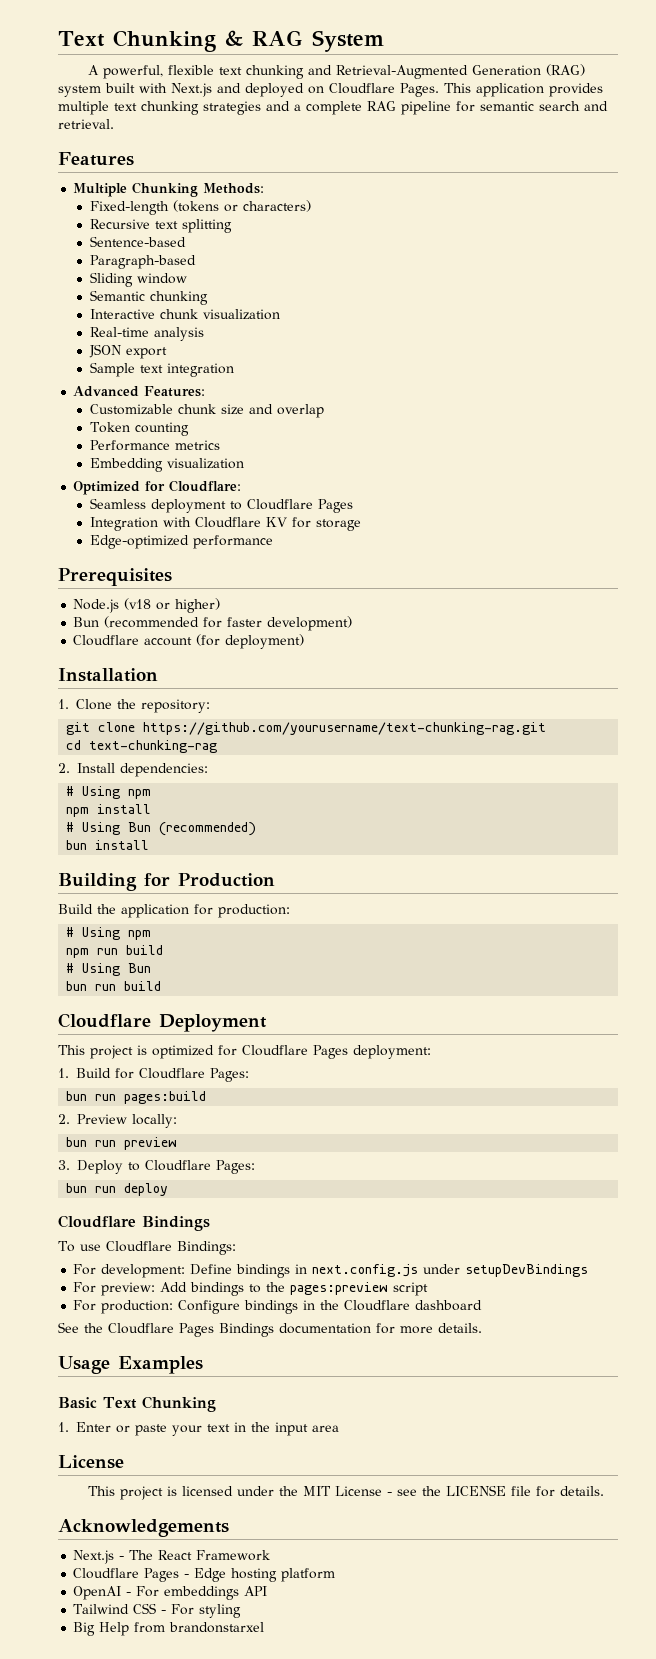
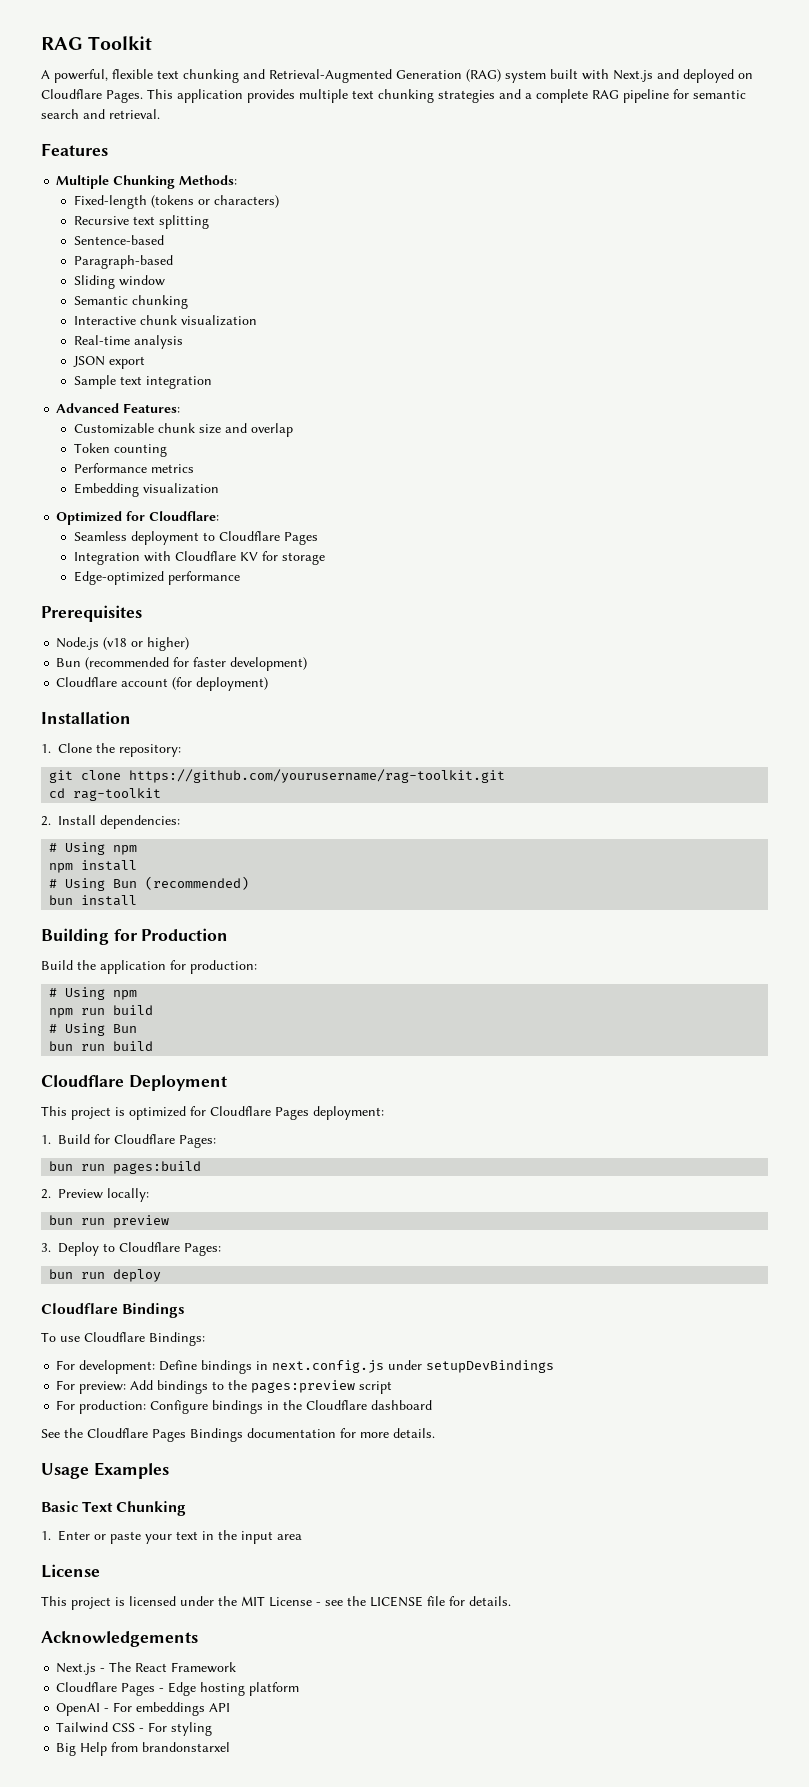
[58,30,384,52] Text Chunking & RAG System -> [41,36,153,50] RAG Toolkit
[143,722,547,735] https://github.com/yourusername/text-chunking-rag.git -> [129,769,506,783] https://github.com/yourusername/rag-toolkit.git
[89,740,218,753] text-chunking-rag -> [73,788,162,801] rag-toolkit

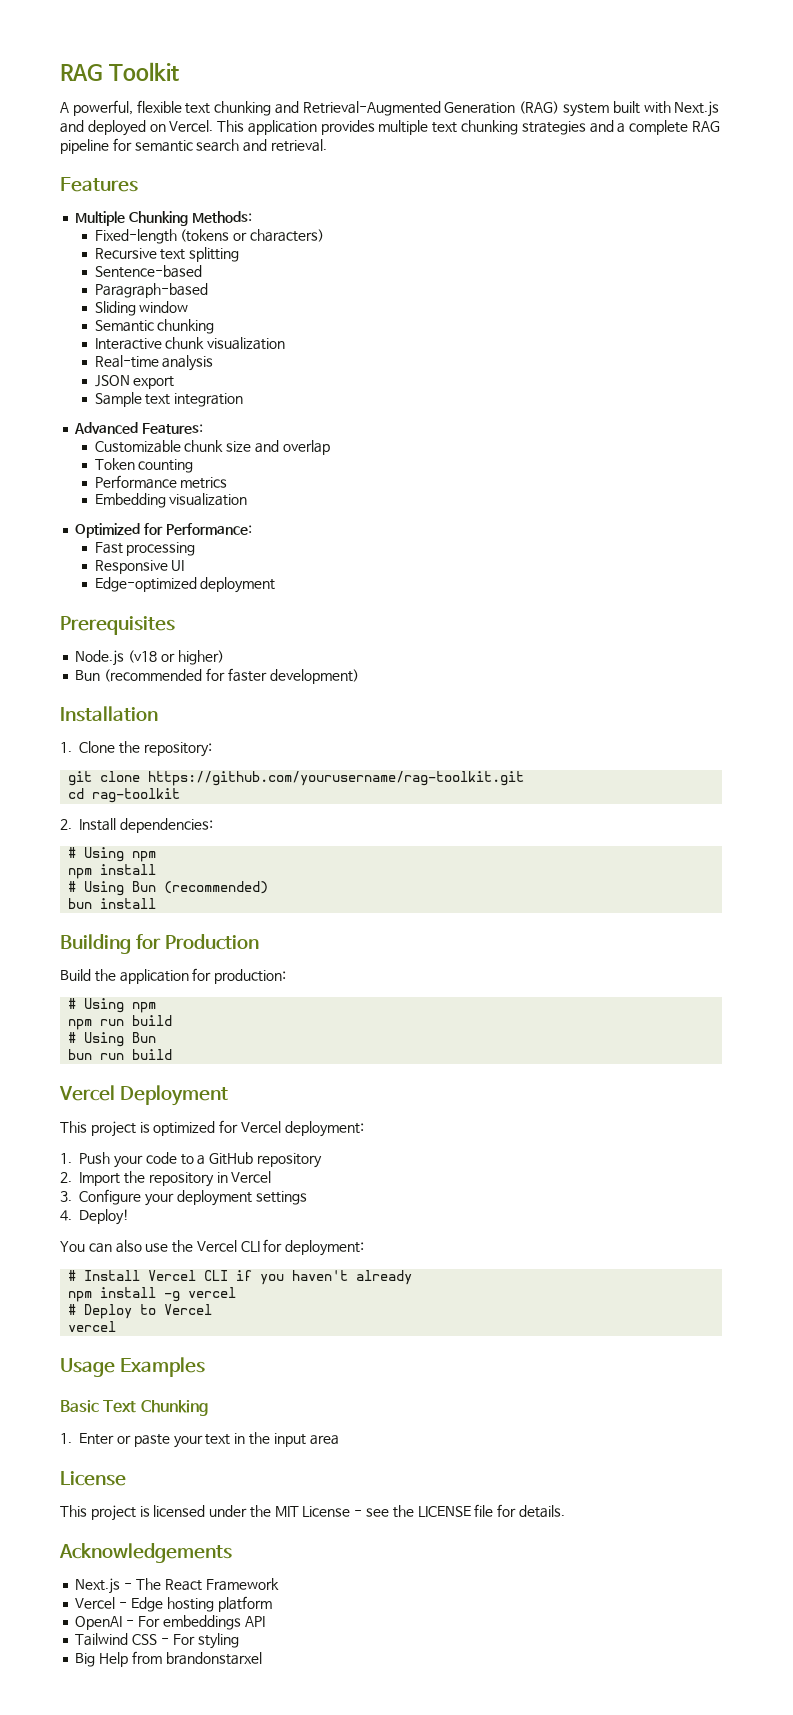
[41,89,143,103] Cloudflare Pages. -> [169,120,214,132] Vercel.
[149,511,220,521] [73,531,318,545] [73,551,325,565] Cloudflare: // Seamless deployment to Cloudflare Pages // Integration with Cloudflare KV for storage -> [165,523,252,535] [94,542,196,556] [94,560,185,574] Performance: // Fast processing // Responsive UI
[167,571,240,585] performance -> [200,577,276,593] deployment
[56,677,269,691] // Cloudflare account (for deployment) -> (359, 676) none
[41,1075,124,1087] Cloudflare -> [59,1085,115,1101] Vercel
[210,1106,309,1120] Cloudflare Pages -> [240,1121,281,1133] Vercel
[58,1134,217,1148] [49,1161,202,1174] [41,1188,150,1202] [49,1215,170,1228] [41,1242,222,1256] [49,1269,162,1282] [41,1303,186,1318] [41,1332,205,1346] [56,1360,555,1374] [56,1380,393,1394] [56,1400,433,1414] [41,1428,435,1442] Build for Cloudflare Pages: // bun run pages:build // 2. Preview locally: // bun run preview // 3. Deploy to Cloudflare Pages: // bun run deploy // Cloudflare Bindings // To use Cloudflare Bindings: // For development: Define bindings in next.config.js under setupDevBindings // For preview: Add bindings to the pages:preview script // For production: Configure bindings in the Cloudflare dashboard // See the Cloudflare Pages Bindings documentation for more details. -> [79,1152,322,1168] [60,1171,272,1187] [60,1189,307,1206] [60,1209,130,1225] [60,1239,365,1256] [68,1270,413,1285] [68,1287,237,1302] [68,1304,213,1319] [68,1321,117,1332] Push your code to a GitHub repository // 2. Import the repository in Vercel // 3. Configure your deployment settings // 4. Deploy! // You can also use the Vercel CLI for deployment: // # Install Vercel CLI if you haven't already // npm install -g vercel // # Deploy to Vercel // vercel
[56,1682,156,1696] Cloudflare Pages -> [75,1597,116,1609] Vercel

